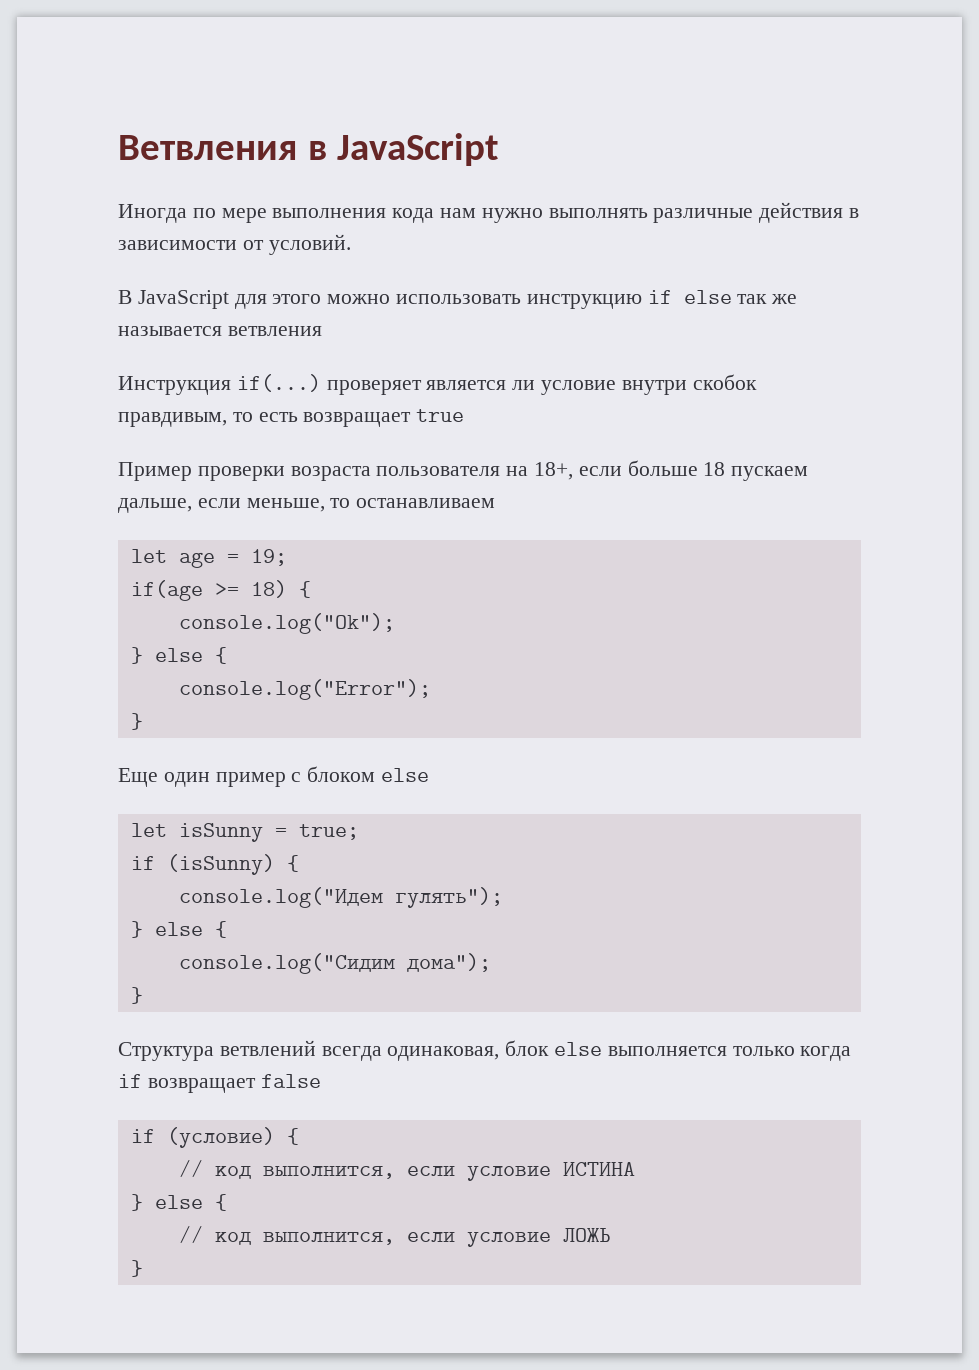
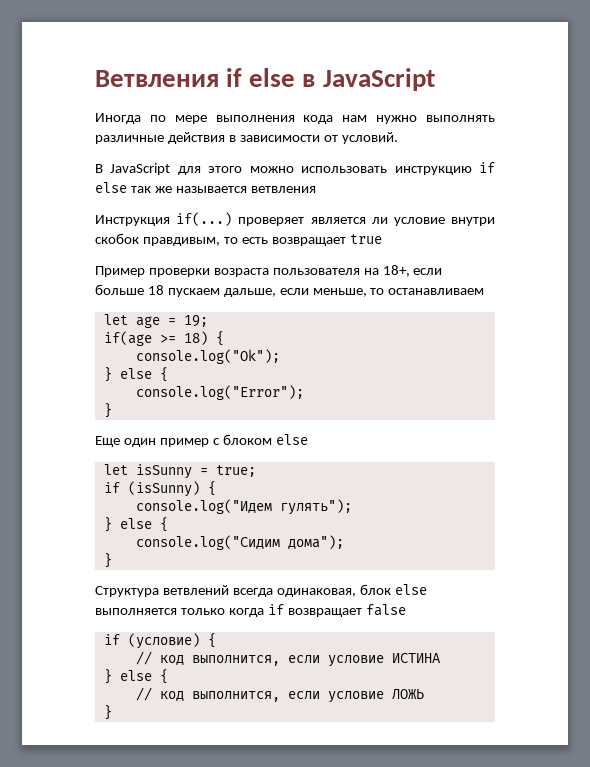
(297, 147) none -> [226,68,296,87] if else

